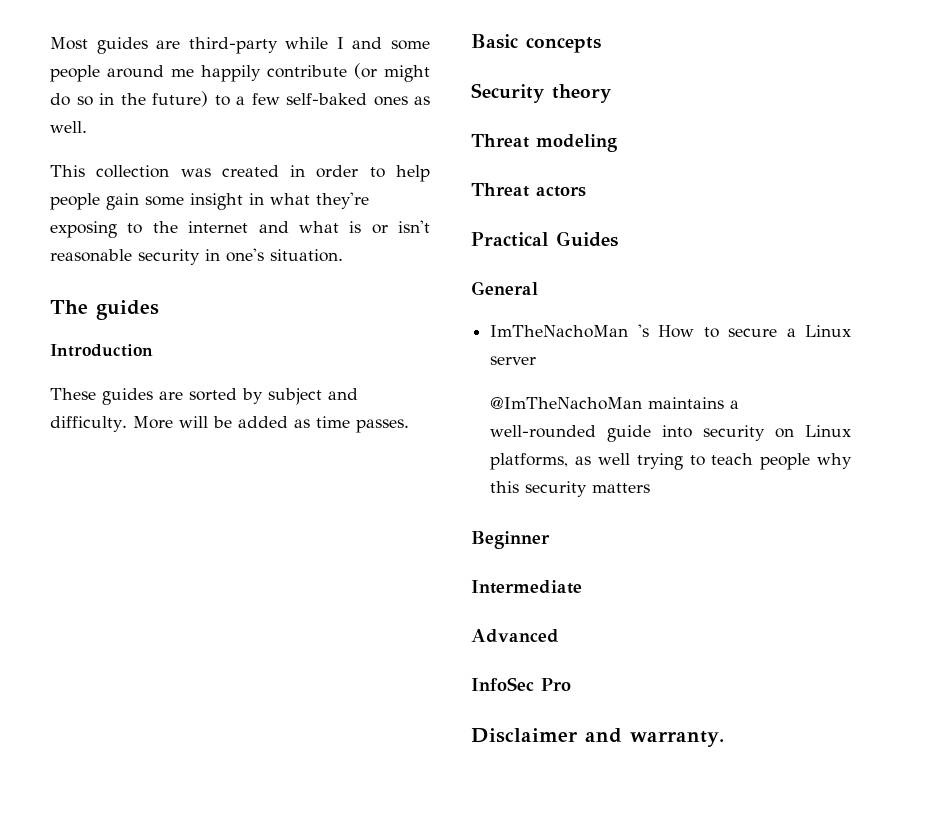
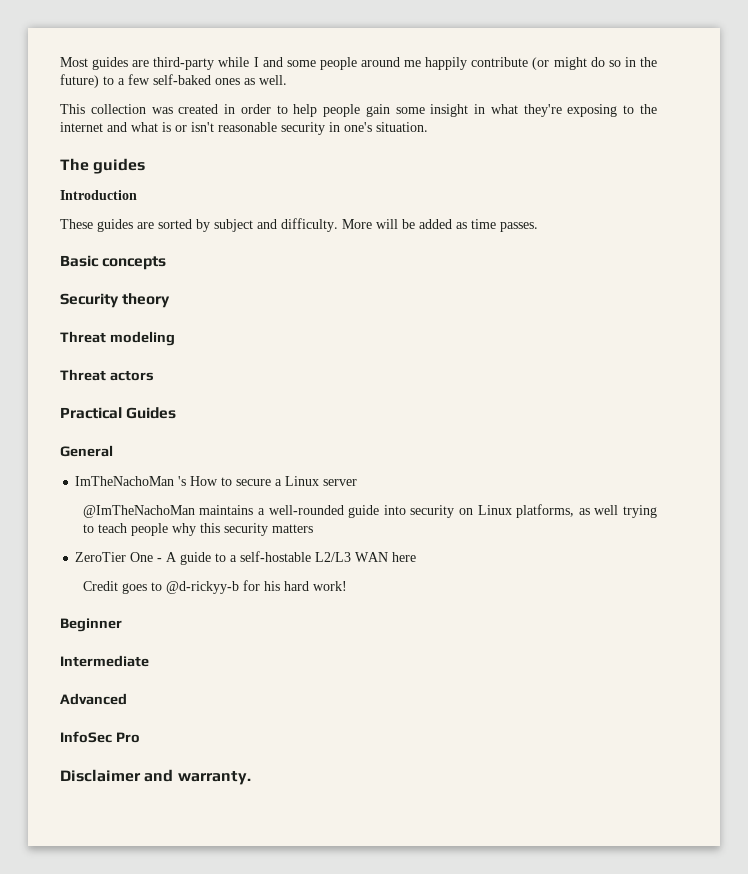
(651, 488) none -> [75,551,417,565] [82,580,347,594] // ZeroTier One - A guide to a self-hostable L2/L3 WAN here // Credit goes to @d-rickyy-b for his hard work!

